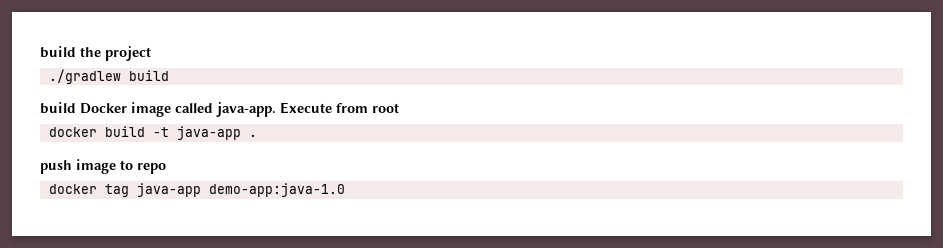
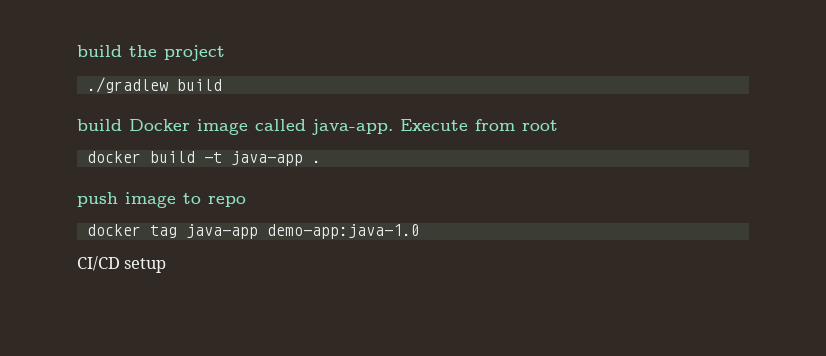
(345, 190) none -> [77,256,167,273] // CI/CD setup

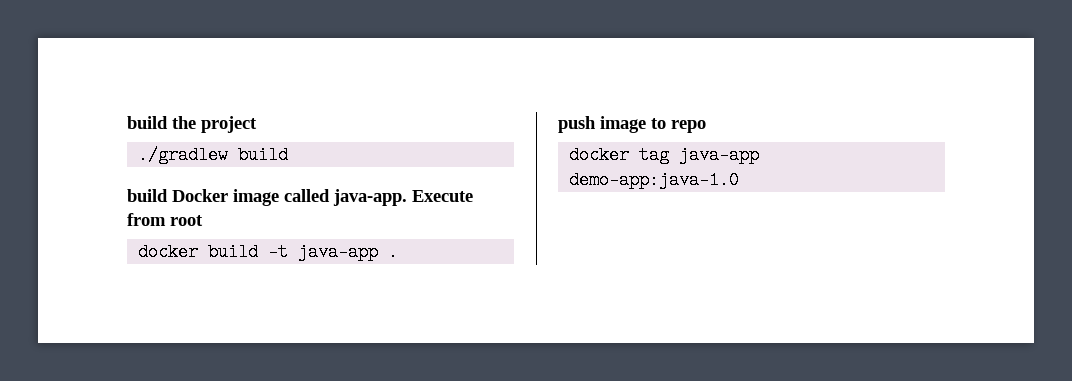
[77,256,167,273] // CI/CD setup -> (740, 180) none

